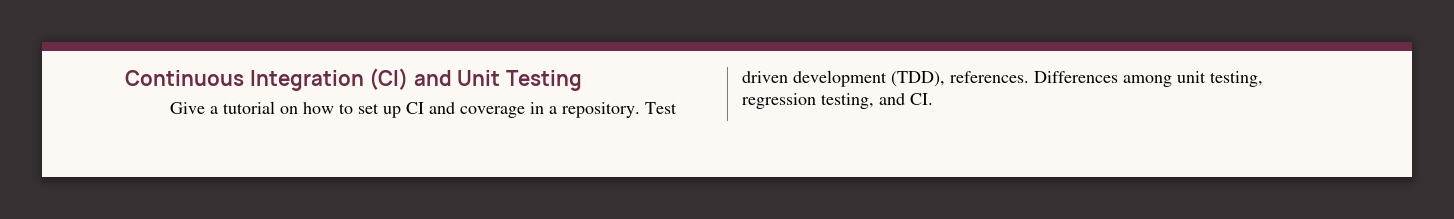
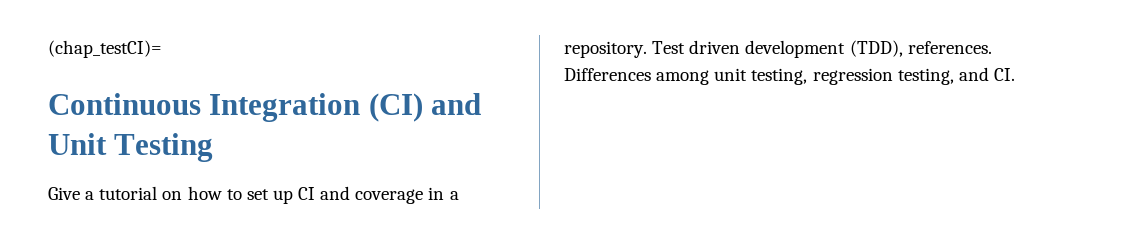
(125, 78) none -> [48,40,162,58] (chap_testCI)= //

